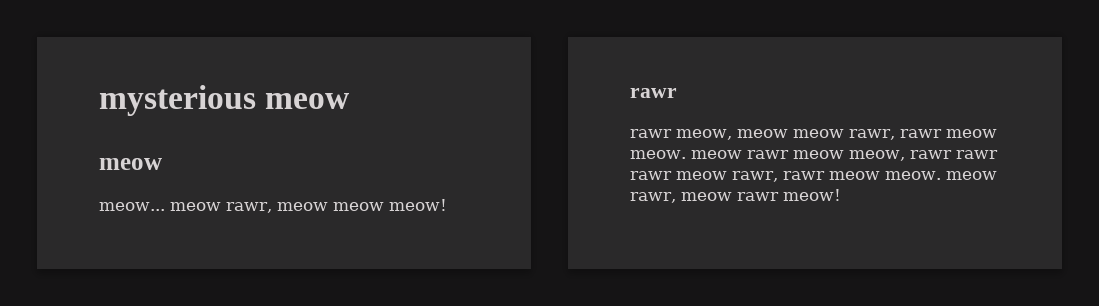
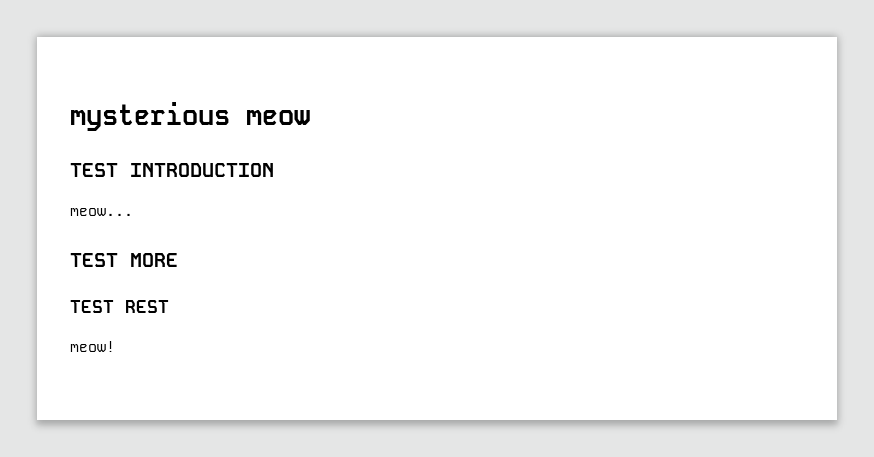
[99,158,162,170] meow -> [70,163,274,177] TEST INTRODUCTION
[169,199,447,213] [630,88,677,98] [630,129,997,140] [630,150,998,161] [630,171,997,182] [630,192,779,203] meow rawr, meow meow meow! // rawr // rawr meow, meow meow rawr, rawr meow meow. meow rawr meow meow, rawr rawr rawr meow rawr, rawr meow meow. meow rawr, meow rawr -> [70,253,178,267] [70,300,169,313] // TEST MORE // TEST REST //

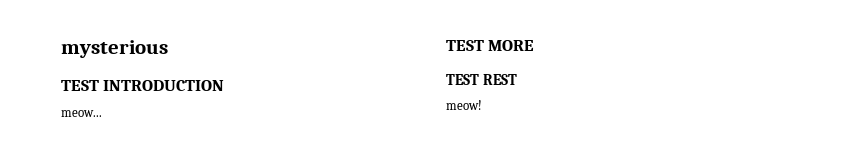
[246,110,310,125] meow -> (168, 49) none

